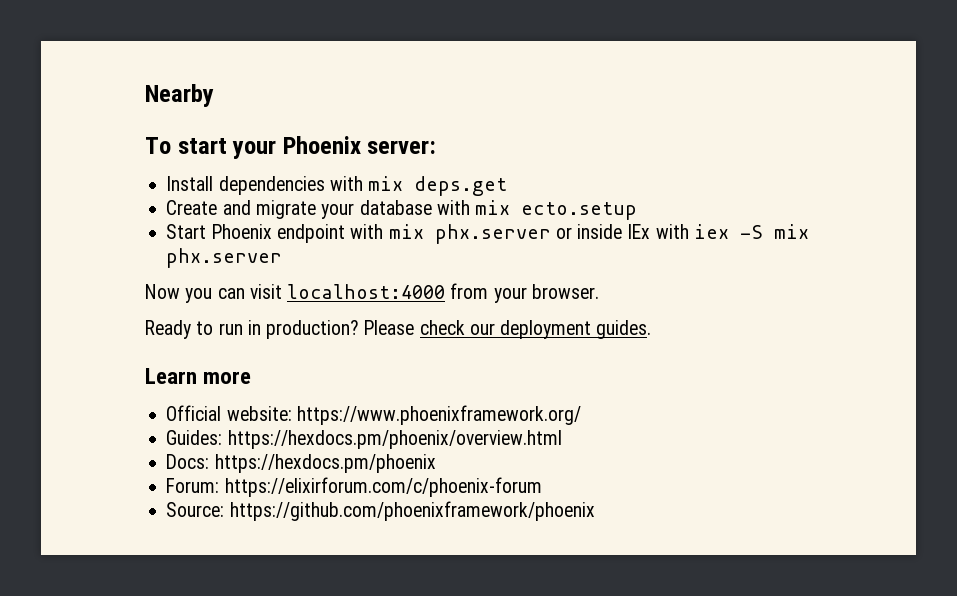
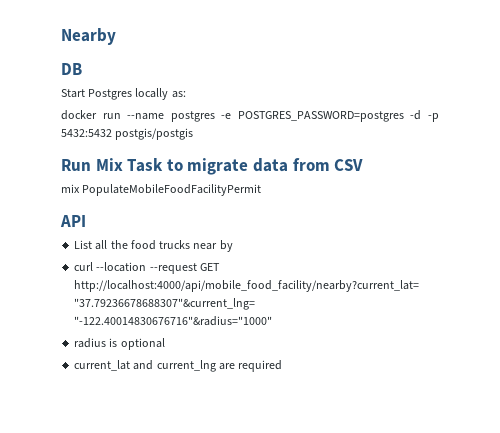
[145,136,437,159] [166,176,508,196] [166,200,638,220] [166,224,809,244] [166,248,283,268] [145,283,599,303] [145,320,652,339] [145,368,252,384] [166,405,581,425] [166,430,562,449] [166,454,436,473] [166,477,542,497] [166,501,595,521] To start your Phoenix server: // Install dependencies with mix deps.get // Create and migrate your database with mix ecto.setup // Start Phoenix endpoint with mix phx.server or inside IEx with iex -S mix phx.server // Now you can visit localhost:4000 from your browser. // Ready to run in production? Please check our deployment guides. // Learn more // Official website: https://www.phoenixframework.org/ // Guides: https://hexdocs.pm/phoenix/overview.html // Docs: https://hexdocs.pm/phoenix // Forum: https://elixirforum.com/c/phoenix-forum // Source: https://github.com/phoenixframework/phoenix -> [61,63,82,75] [61,88,186,100] [61,110,439,122] [61,128,194,140] [61,158,364,175] [61,184,262,196] [60,215,86,227] [74,240,233,252] [74,262,220,274] [74,280,420,292] [74,298,256,310] [74,316,273,326] [74,338,165,350] [74,360,283,372] DB // Start Postgres locally as: // docker run --name postgres -e POSTGRES_PASSWORD=postgres -d -p 5432:5432 postgis/postgis // Run Mix Task to migrate data from CSV // mix PopulateMobileFoodFacilityPermit // API // List all the food trucks near by // curl --location --request GET http://localhost:4000/api/mobile_food_facility/nearby?current_lat= "37.79236678688307"&current_lng= "-122.40014830676716"&radius="1000" // radius is optional // current_lat and current_lng are required

